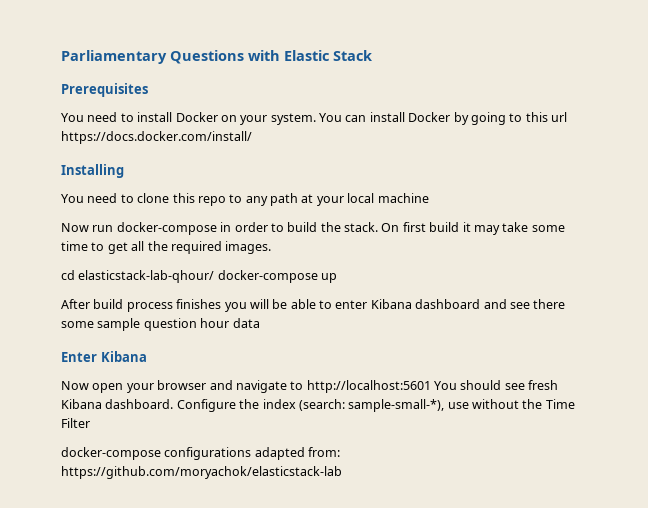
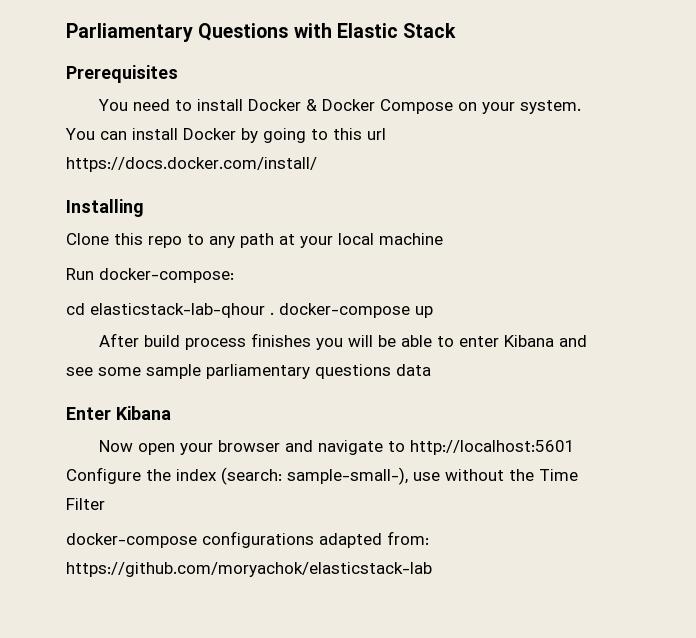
(218, 117) none -> [306,99,454,114] & Docker Compose
[61,193,170,203] You need to clone -> [66,233,109,245] Clone
[61,222,565,235] [61,241,272,254] Now run docker-compose in order to build the stack. On first build it may take some time to get all the required images. -> [66,268,234,283] Run docker-compose:
[78,270,215,283] elasticstack-lab-qhour/ -> [90,303,274,318] elasticstack-lab-qhour .
[415,299,481,309] dashboard -> (555, 341) none
[533,299,566,309] there -> (93, 371) none
[143,318,230,331] question hour -> [206,364,391,379] parliamentary questions
[434,380,559,390] [61,399,174,409] You should see fresh Kibana dashboard. -> (576, 447) none
[348,399,445,412] sample-small-*), -> [287,467,408,485] sample-small-),

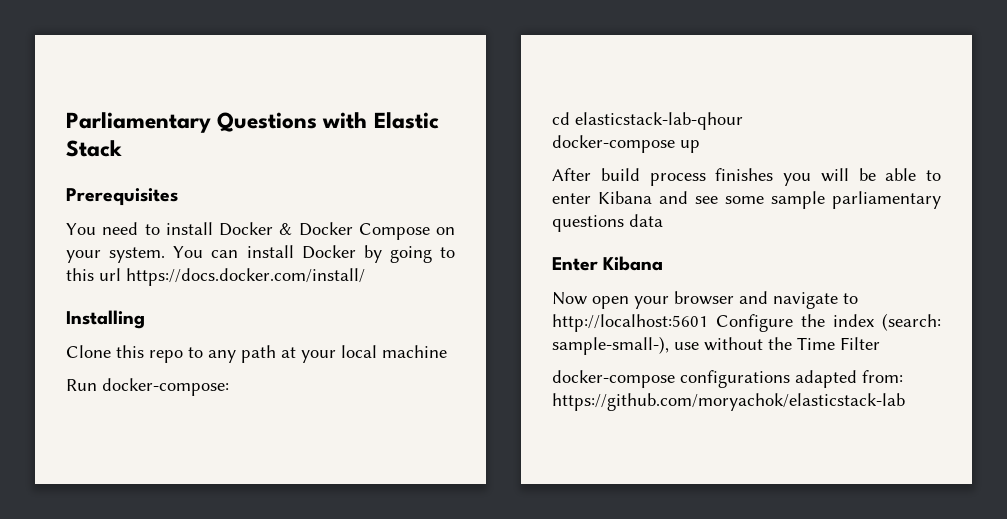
[270,312,274,315] . -> (743, 121) //

